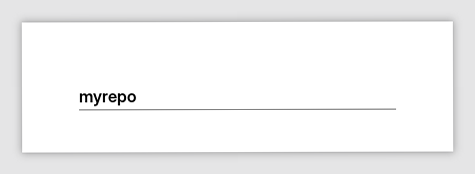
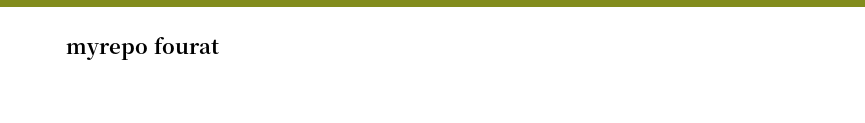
(137, 100) none -> [153,37,219,54] fourat

